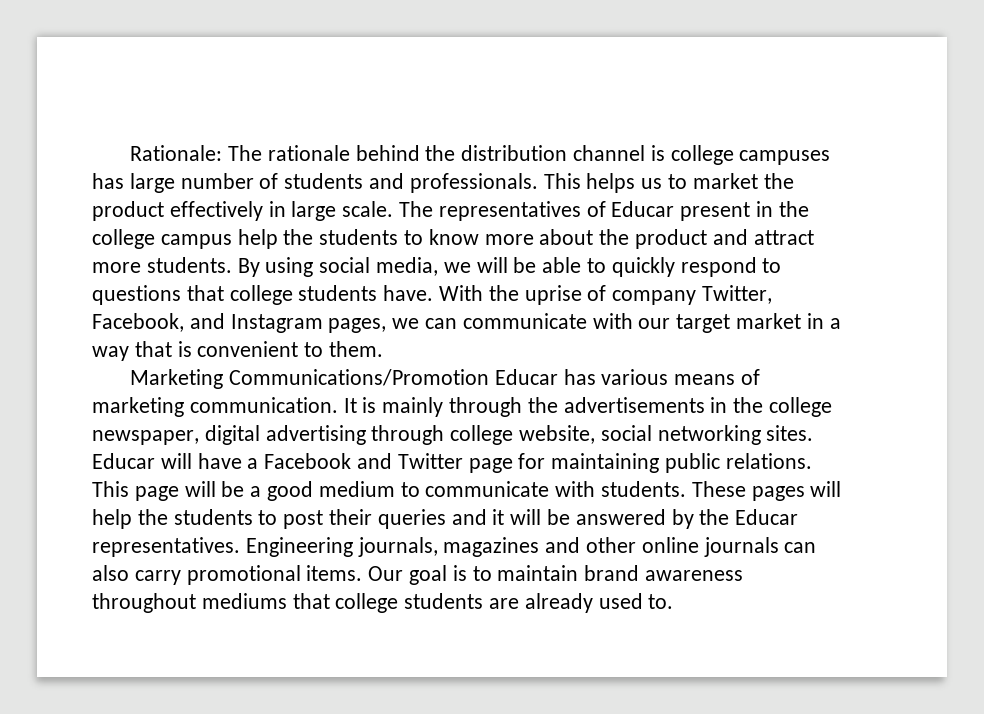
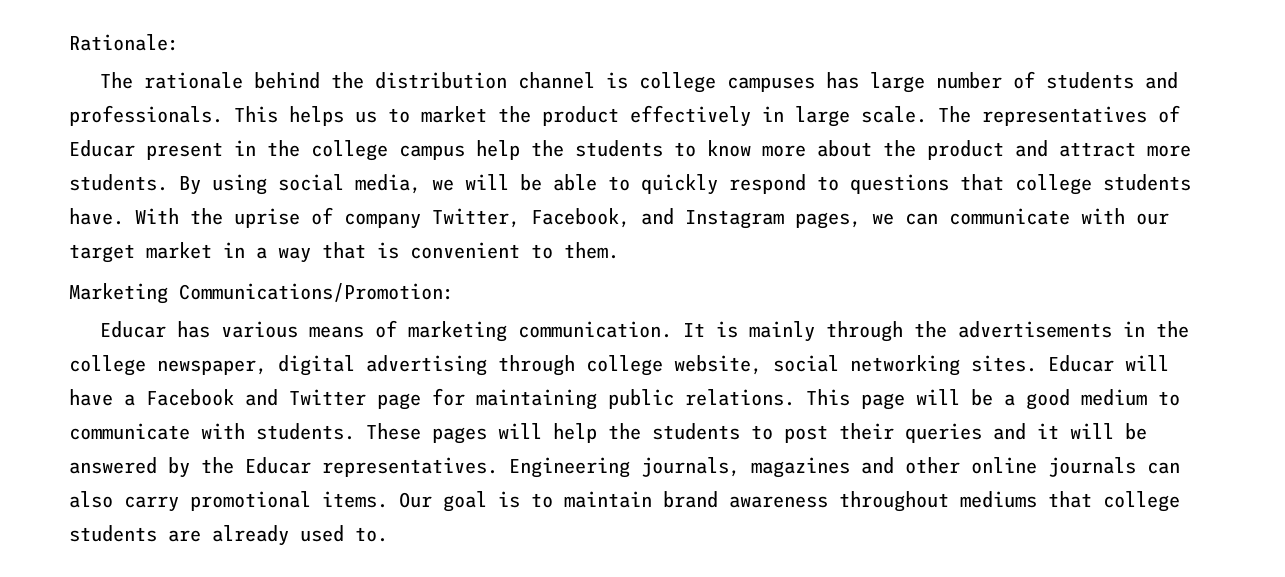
(223, 153) none -> (179, 42) //
[229,369,490,386] Communications/Promotion -> [179,283,454,302] Communications/Promotion: //

